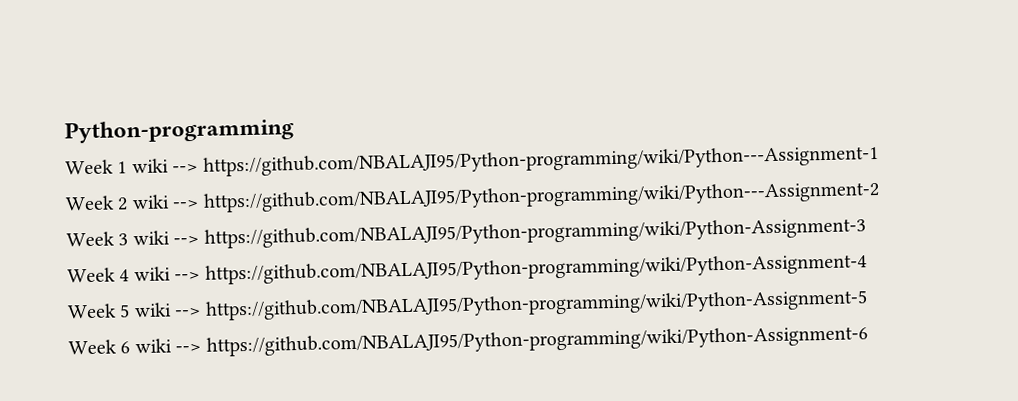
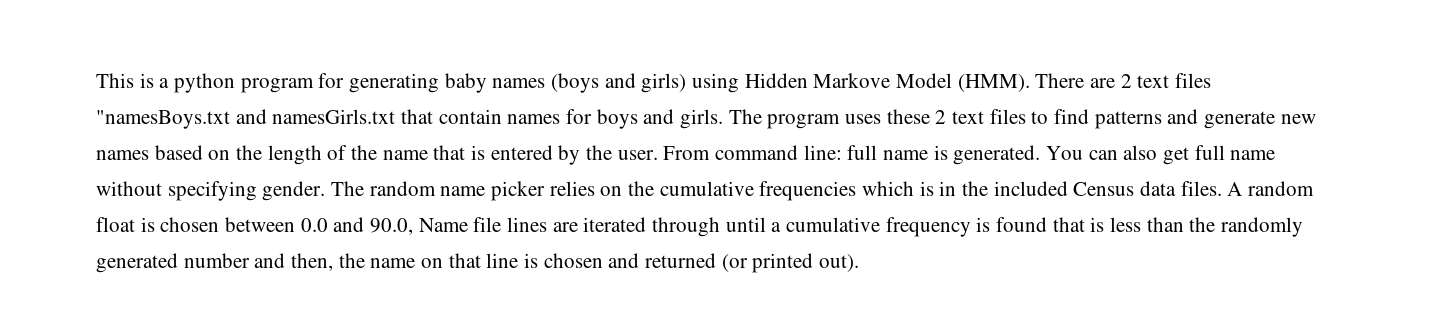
[64,118,294,144] [65,144,879,177] [65,180,880,213] [66,217,866,249] [67,253,867,285] [67,289,868,321] [68,325,868,357] Python-programming // Week 1 wiki --> https://github.com/NBALAJI95/Python-programming/wiki/Python---Assignment-1 // Week 2 wiki --> https://github.com/NBALAJI95/Python-programming/wiki/Python---Assignment-2 // Week 3 wiki --> https://github.com/NBALAJI95/Python-programming/wiki/Python-Assignment-3 // Week 4 wiki --> https://github.com/NBALAJI95/Python-programming/wiki/Python-Assignment-4 // Week 5 wiki --> https://github.com/NBALAJI95/Python-programming/wiki/Python-Assignment-5 // Week 6 wiki --> https://github.com/NBALAJI95/Python-programming/wiki/Python-Assignment-6 -> [96,73,1212,93] [96,109,1316,129] [96,145,1276,165] [96,181,1315,201] [96,217,1304,237] [96,253,860,273] This is a python program for generating baby names (boys and girls) using Hidden Markove Model (HMM). There are 2 text files "namesBoys.txt and namesGirls.txt that contain names for boys and girls. The program uses these 2 text files to find patterns and generate new names based on the length of the name that is entered by the user. From command line: full name is generated. You can also get full name without specifying gender. The random name picker relies on the cumulative frequencies which is in the included Census data files. A random float is chosen between 0.0 and 90.0, Name file lines are iterated through until a cumulative frequency is found that is less than the randomly generated number and then, the name on that line is chosen and returned (or printed out).

